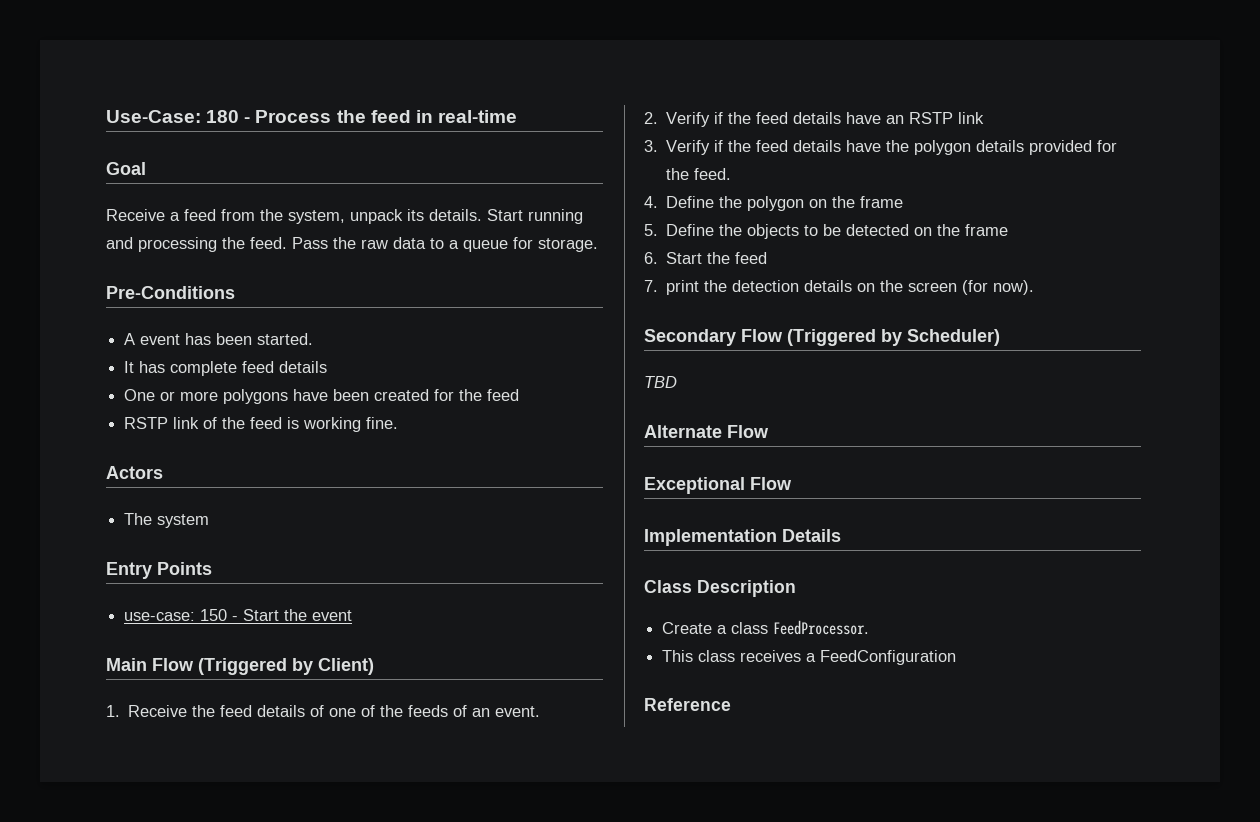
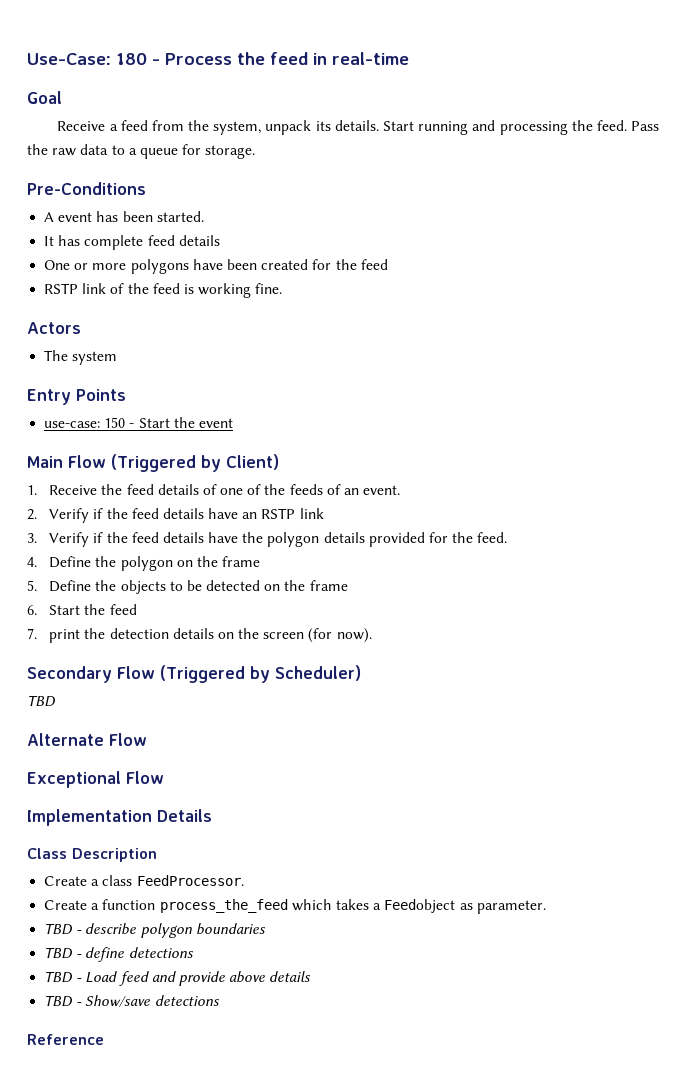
[662,650,957,665] This class receives a FeedConfiguration -> [44,899,546,914] [44,923,266,938] [44,947,194,962] [44,971,312,986] [44,995,220,1007] Create a function process_the_feed which takes a Feedobject as parameter. // TBD - describe polygon boundaries // TBD - define detections // TBD - Load feed and provide above details // TBD - Show/save detections

